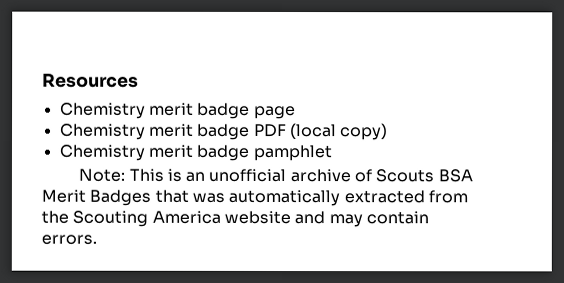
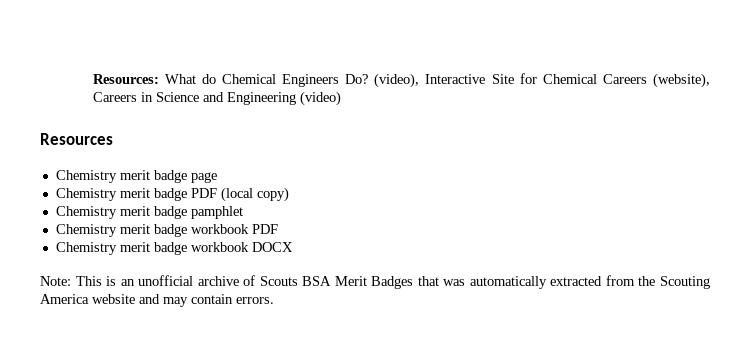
(42, 80) none -> [92,73,710,88] [92,91,341,106] Resources: What do Chemical Engineers Do? (video), Interactive Site for Chemical Careers (website), Careers in Science and Engineering (video) //
(332, 153) none -> [55,224,278,237] [55,242,293,255] // Chemistry merit badge workbook PDF // Chemistry merit badge workbook DOCX

